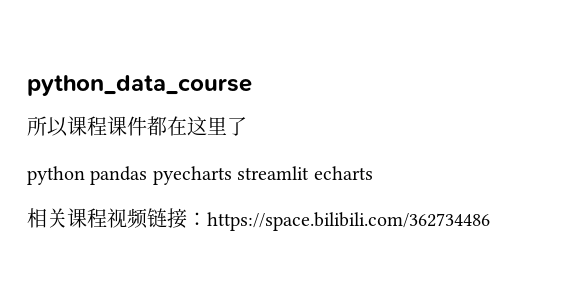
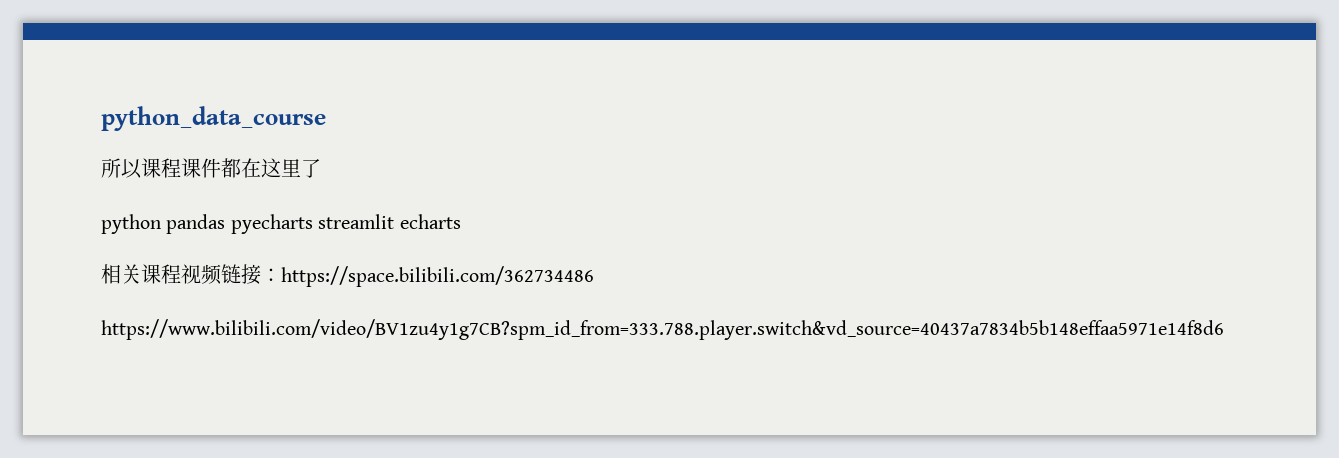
(490, 221) none -> [101,319,1224,340] // https://www.bilibili.com/video/BV1zu4y1g7CB?spm_id_from=333.788.player.switch&vd_source=40437a7834b5b148effaa5971e14f8d6

